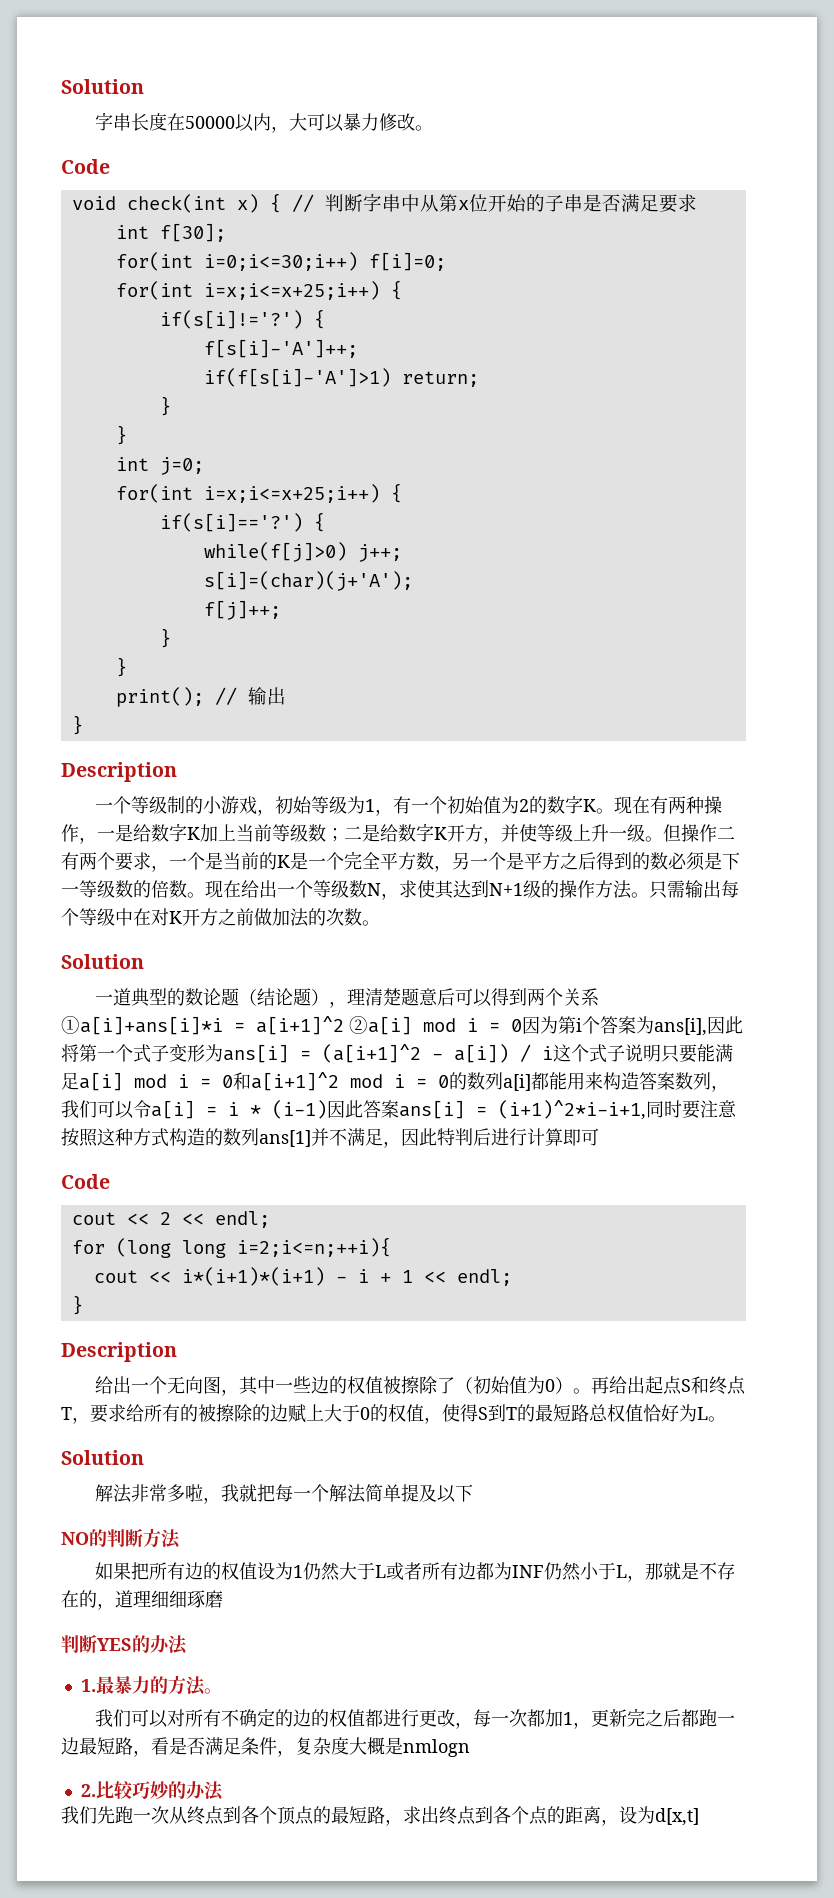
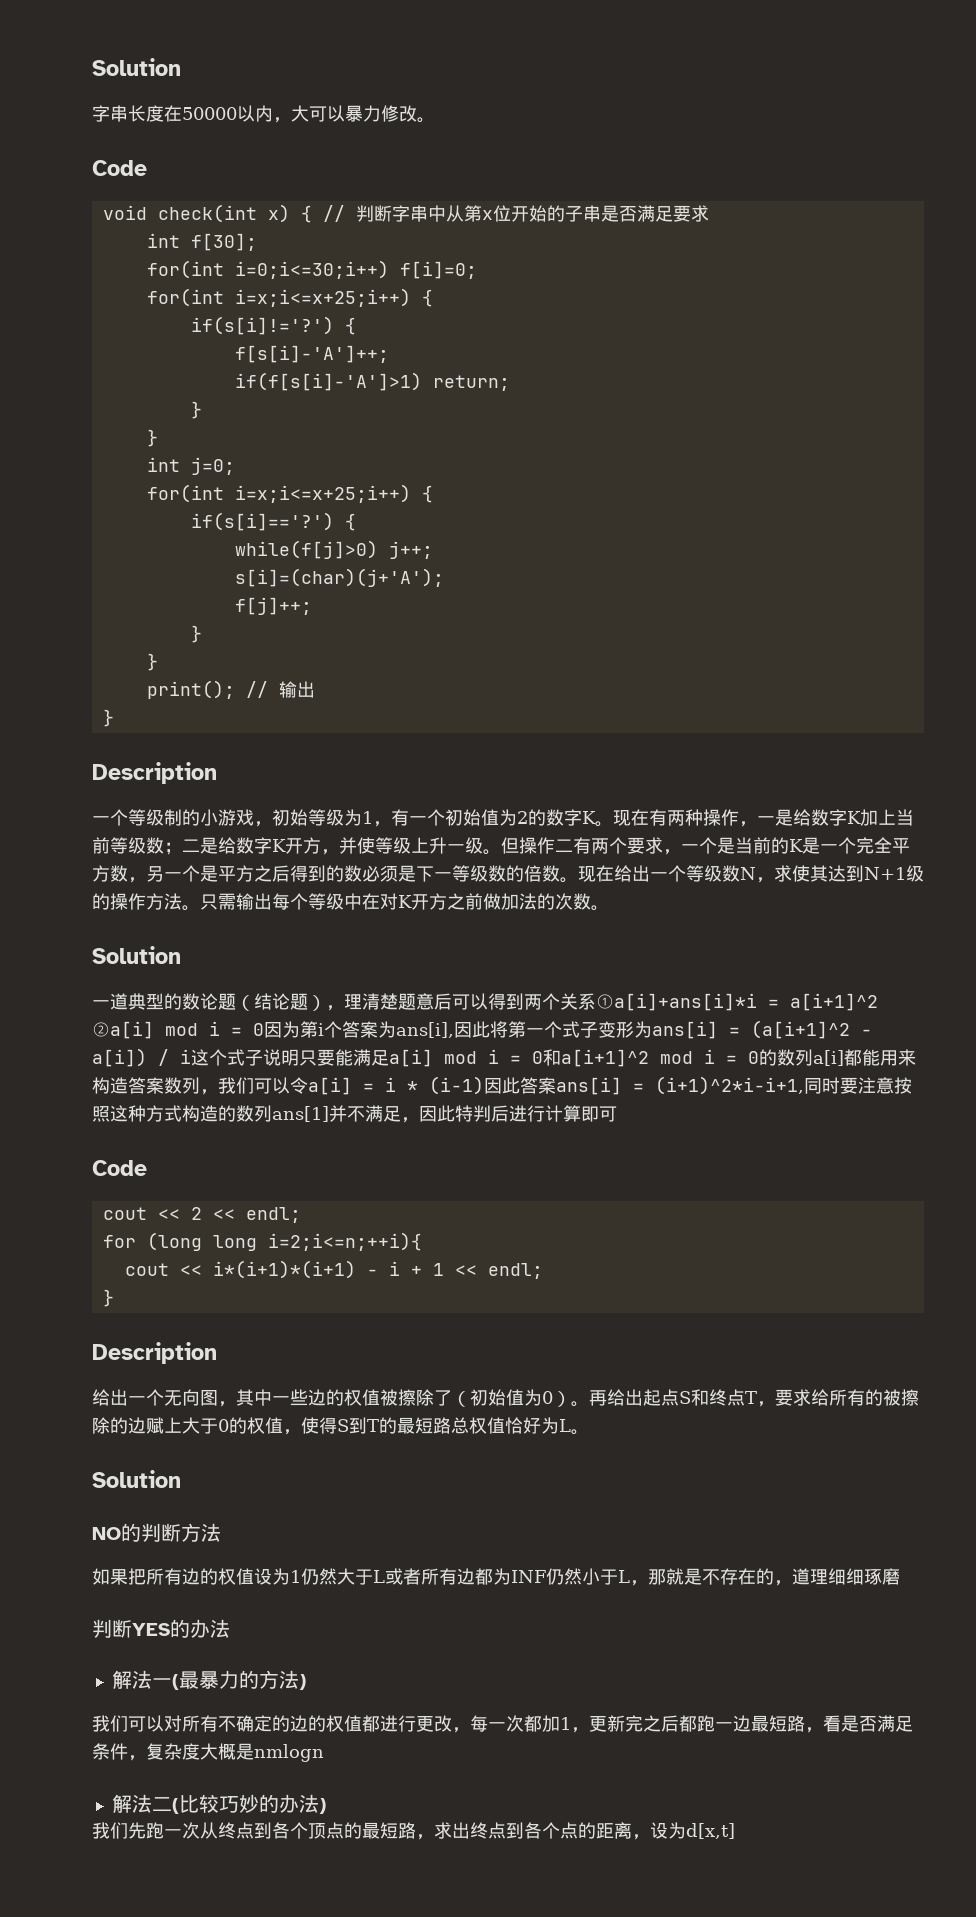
[95,1484,474,1504] // 解法非常多啦，我就把每一个解法简单提及以下 -> (181, 1479) none
[80,1679,96,1692] 1. -> [111,1670,179,1690] 解法一(
[203,1688,222,1694] 。 -> [298,1674,306,1690] )
[80,1784,96,1797] 2. -> [111,1794,179,1814] 解法二(
(224, 1791) none -> [318,1798,326,1814] )

